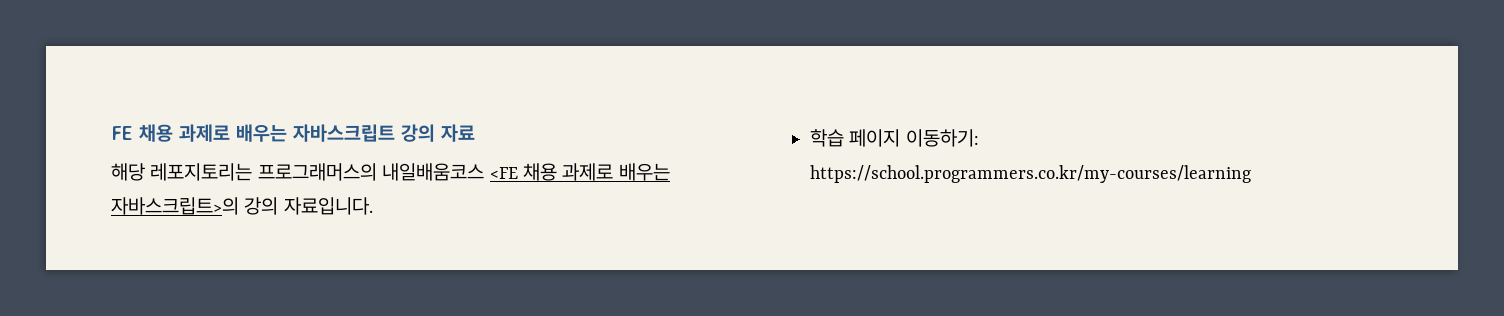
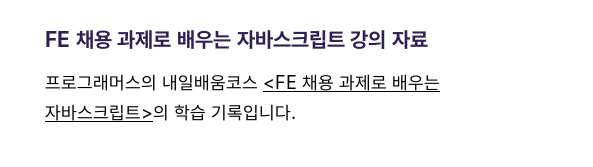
[111,163,253,181] 해당 레포지토리는 -> (429, 39) none
[244,197,373,215] [810,129,979,147] [810,165,1251,183] 강의 자료입니다. // 학습 페이지 이동하기: https://school.programmers.co.kr/my-courses/learning -> [174,104,296,121] 학습 기록입니다.

